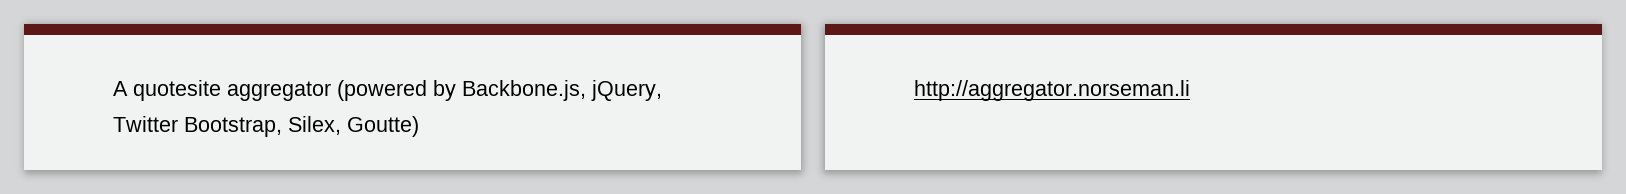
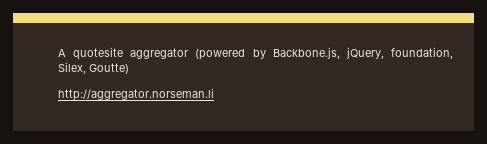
[113,116,282,137] Twitter Bootstrap, -> [391,47,453,59] foundation,

